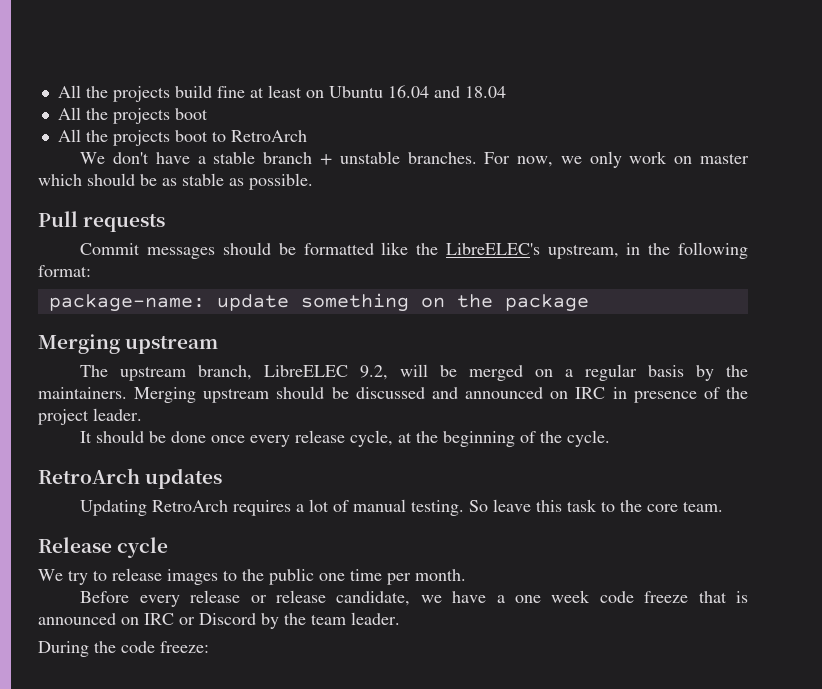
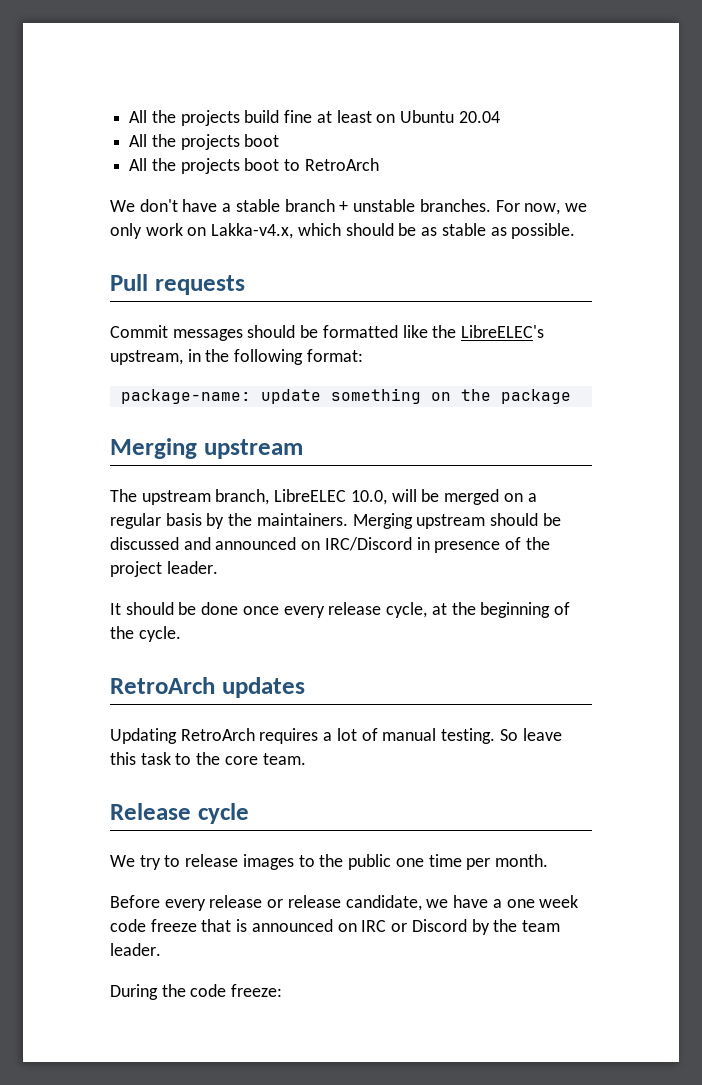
[387,85,506,98] 16.04 and 18.04 -> [458,111,500,123] 20.04
[699,153,749,164] master -> [211,223,294,239] Lakka-v4.x,
[360,365,389,380] 9.2, -> [350,490,387,505] 10.0,
[575,387,606,399] IRC -> [324,537,412,551] IRC/Discord

